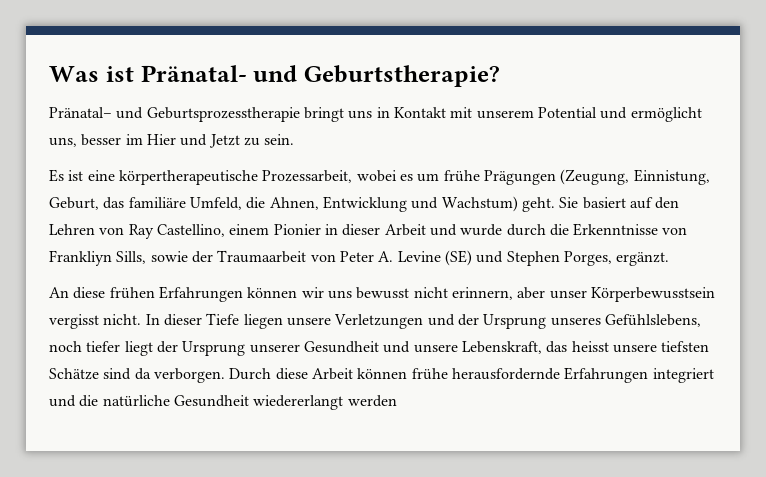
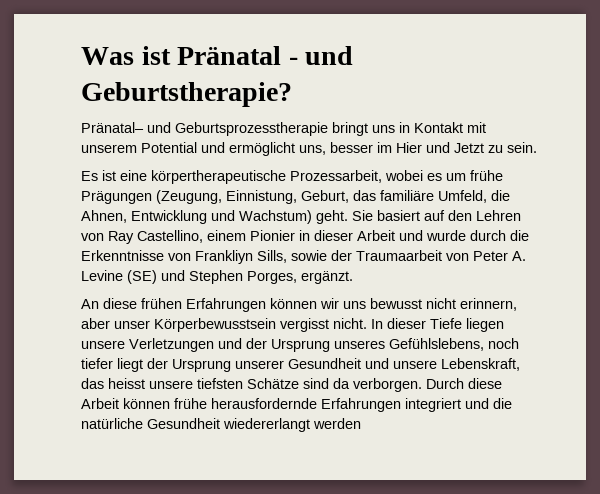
[140,65,247,82] Pränatal- -> [177,46,298,65] Pränatal -

